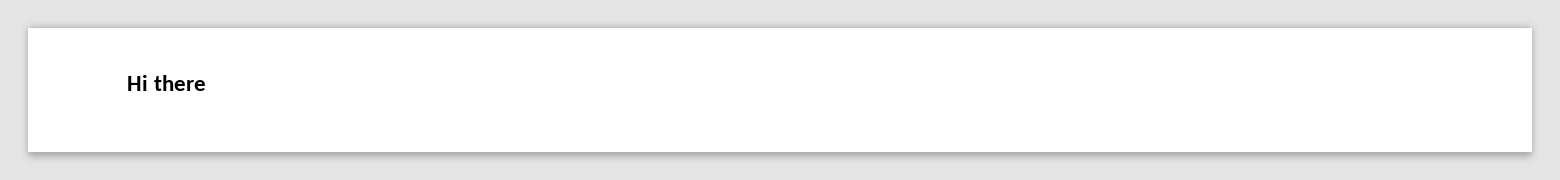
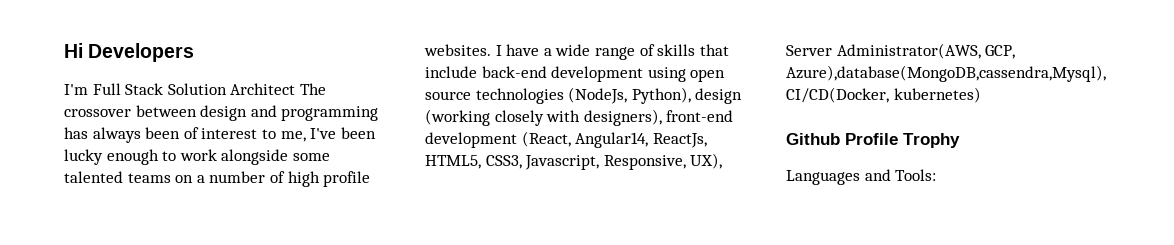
[154,75,207,91] there -> [88,43,195,62] [64,83,326,95] [64,105,379,121] [64,127,376,143] [64,149,330,165] [64,171,371,187] [424,44,729,60] [425,66,726,82] [425,87,743,104] [425,109,734,126] [425,131,707,148] [425,153,723,170] [786,43,1016,59] [786,65,1106,82] [786,87,981,103] [786,133,960,148] [786,169,937,185] Developers // I'm Full Stack Solution Architect The crossover between design and programming has always been of interest to me, I've been lucky enough to work alongside some talented teams on a number of high profile websites. I have a wide range of skills that include back-end development using open source technologies (NodeJs, Python), design (working closely with designers), front-end development (React, Angular14, ReactJs, HTML5, CSS3, Javascript, Responsive, UX), Server Administrator(AWS, GCP, Azure),database(MongoDB,cassendra,Mysql), CI/CD(Docker, kubernetes) // Github Profile Trophy // Languages and Tools:

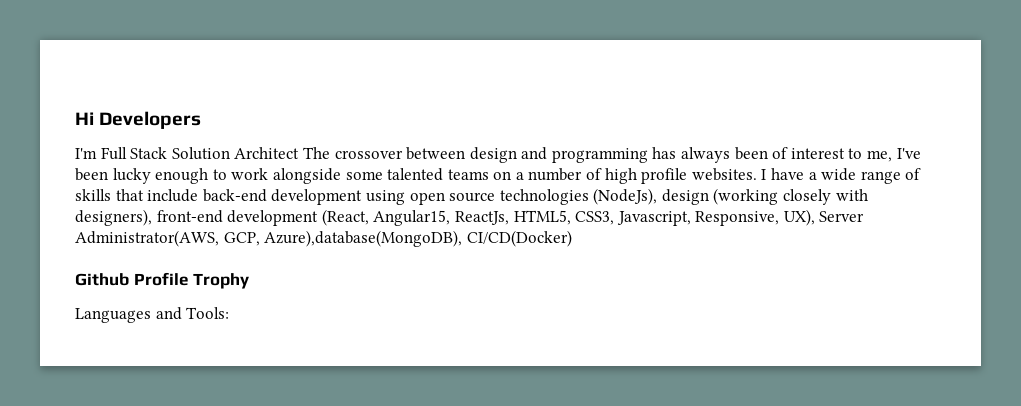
[568,87,691,104] (NodeJs, Python), -> [593,188,658,205] (NodeJs),
[575,132,649,148] Angular14, -> [373,210,451,226] Angular15,
[786,65,1106,82] [786,87,981,103] Azure),database(MongoDB,cassendra,Mysql), CI/CD(Docker, kubernetes) -> [264,230,572,247] Azure),database(MongoDB), CI/CD(Docker)

